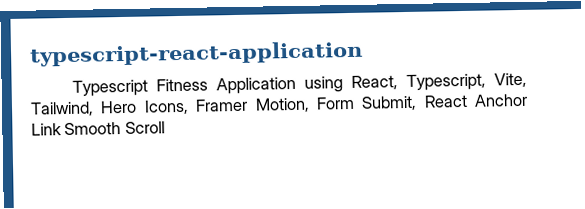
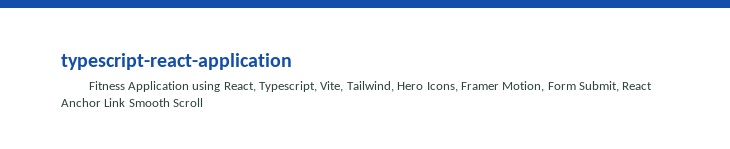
[72,79,149,97] Typescript -> (292, 61) none

